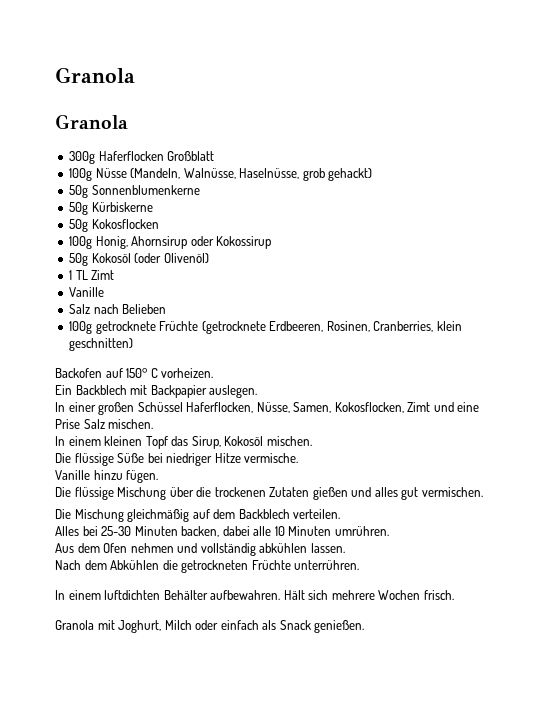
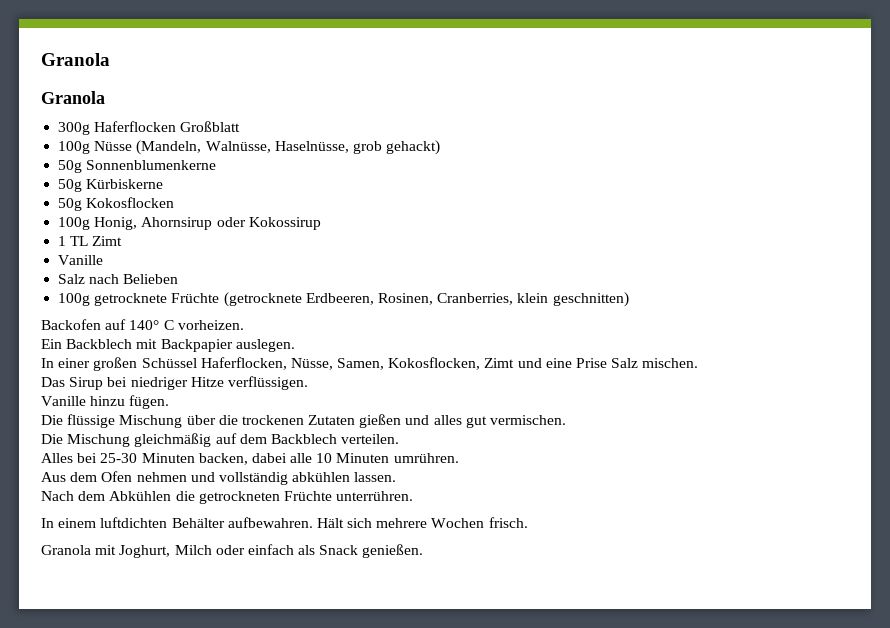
[69,253,209,266] // 50g Kokosöl (oder Olivenöl) -> (321, 223) none
[126,368,148,378] 150° -> [129,320,160,330] 140°
[55,436,312,449] [55,453,145,466] In einem kleinen Topf das Sirup, Kokosöl mischen. // Die flüssige Süße -> [41,377,104,390] Das Sirup
[244,453,299,463] vermische. -> [227,376,308,390] verflüssigen.

